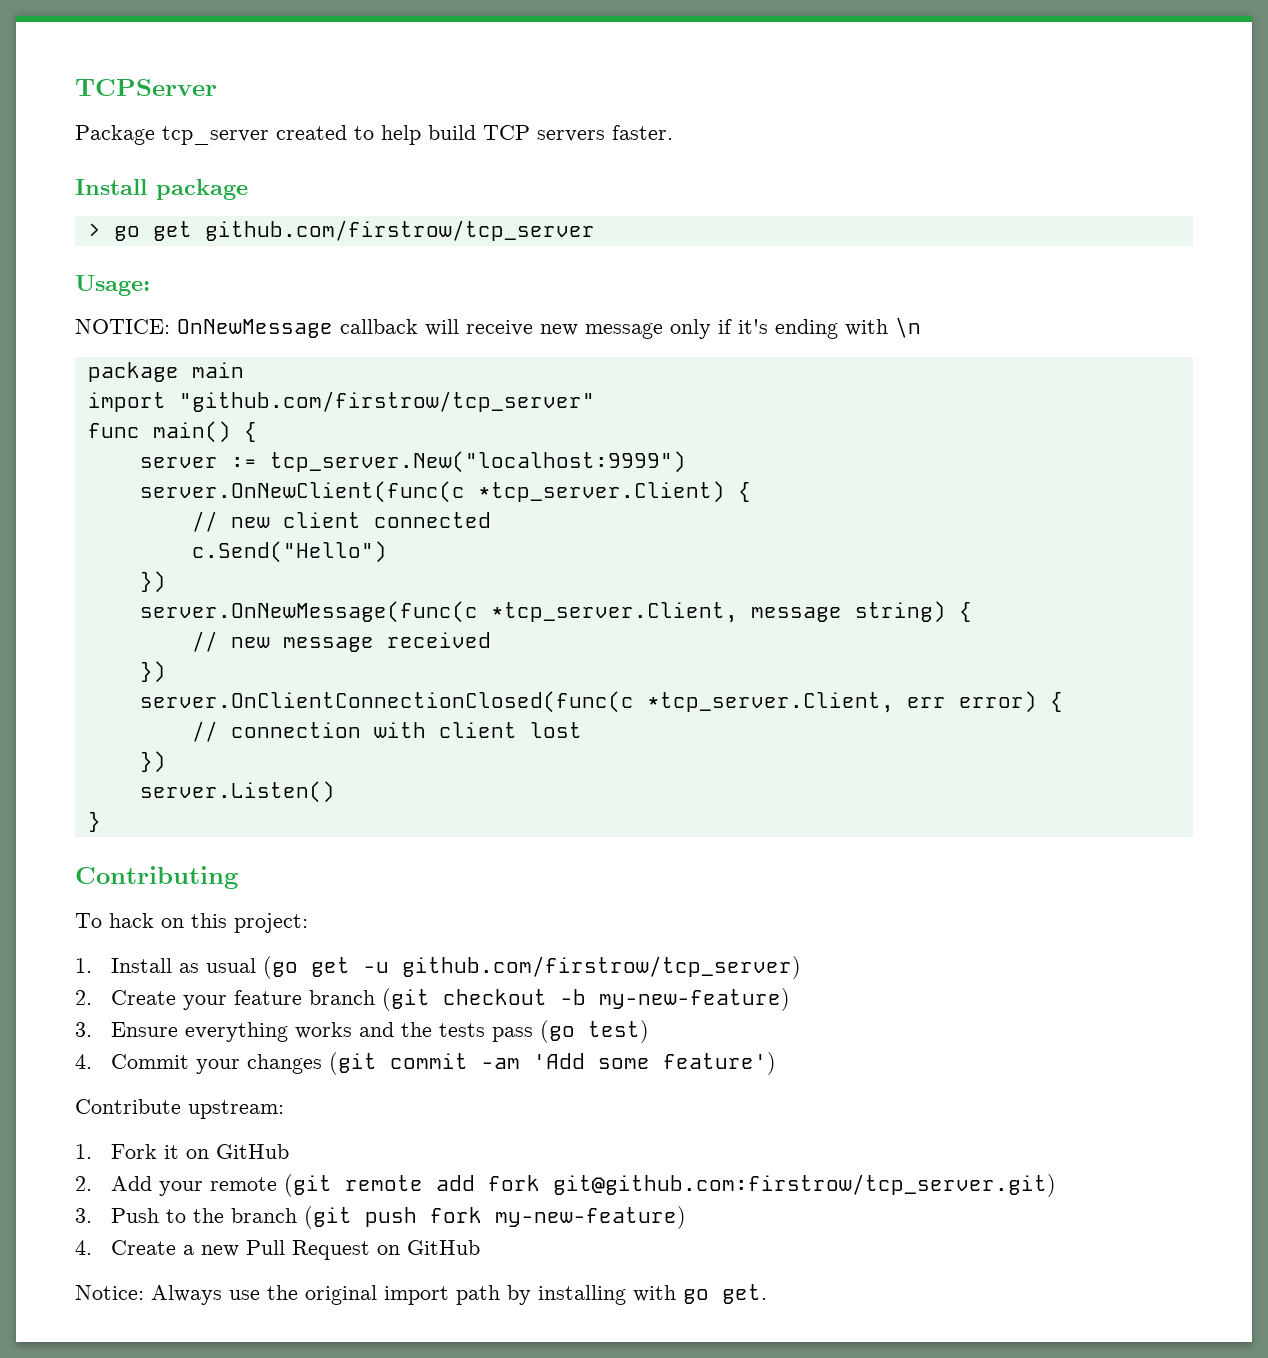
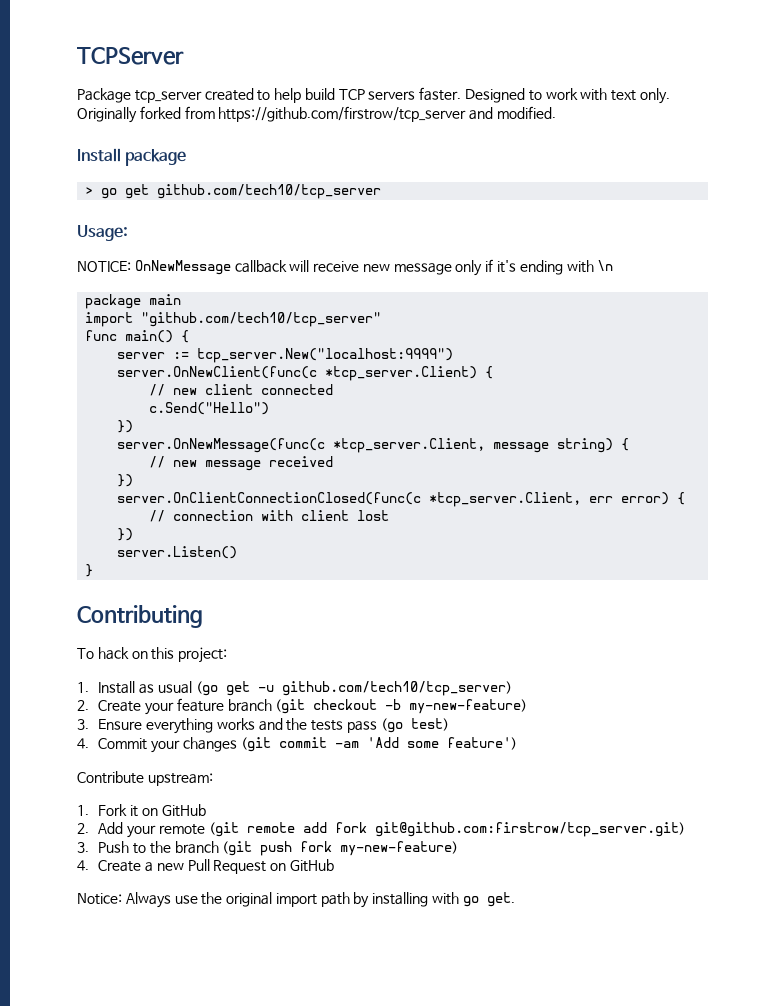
(673, 132) none -> [465,88,670,104] [77,106,556,123] Designed to work with text only. Originally forked from https://github.com/firstrow/tcp_server and modified.
[204,220,595,241] github.com/firstrow/tcp_server -> [157,184,382,199] github.com/tech10/tcp_server
[178,391,595,412] "github.com/firstrow/tcp_server" -> [141,312,382,327] "github.com/tech10/tcp_server"
[401,956,801,979] github.com/firstrow/tcp_server) -> [281,681,512,696] github.com/tech10/tcp_server)

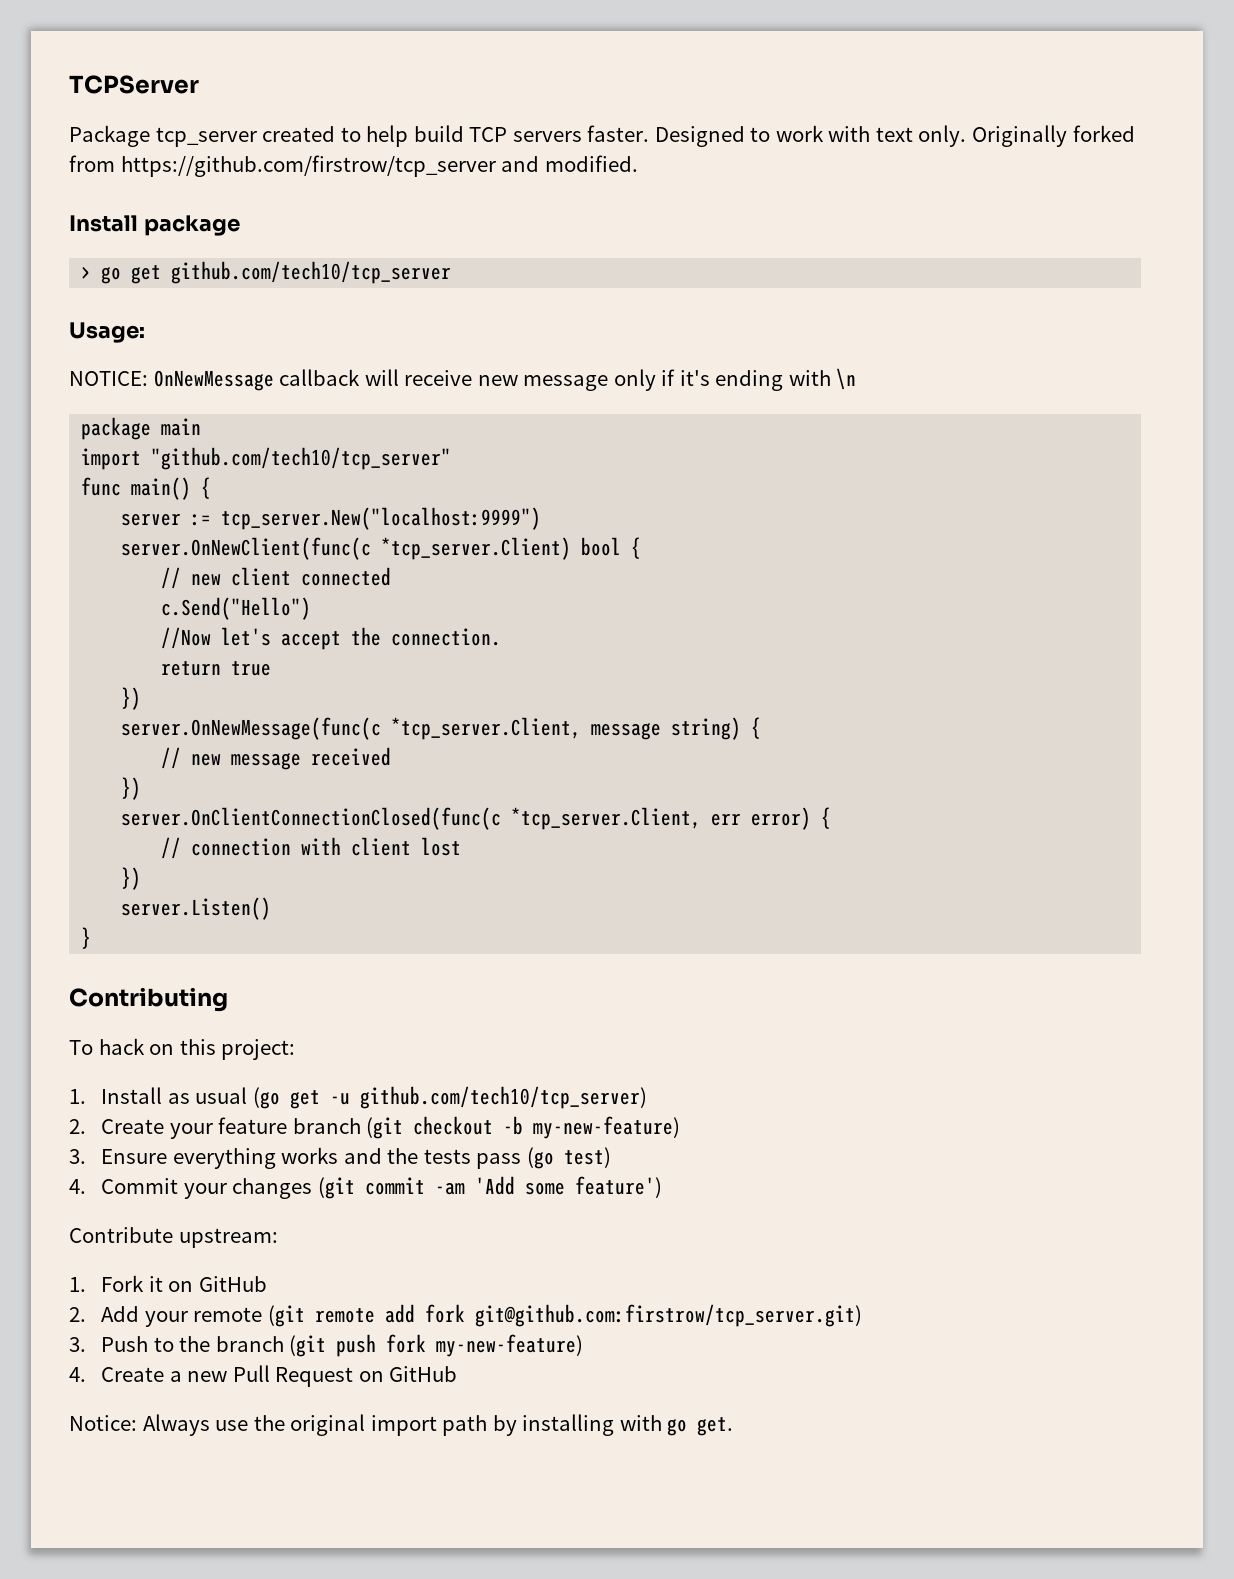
(478, 373) none -> [581,537,622,556] bool
(270, 408) none -> [161,627,502,650] [161,661,272,676] // //Now let's accept the connection. // return true

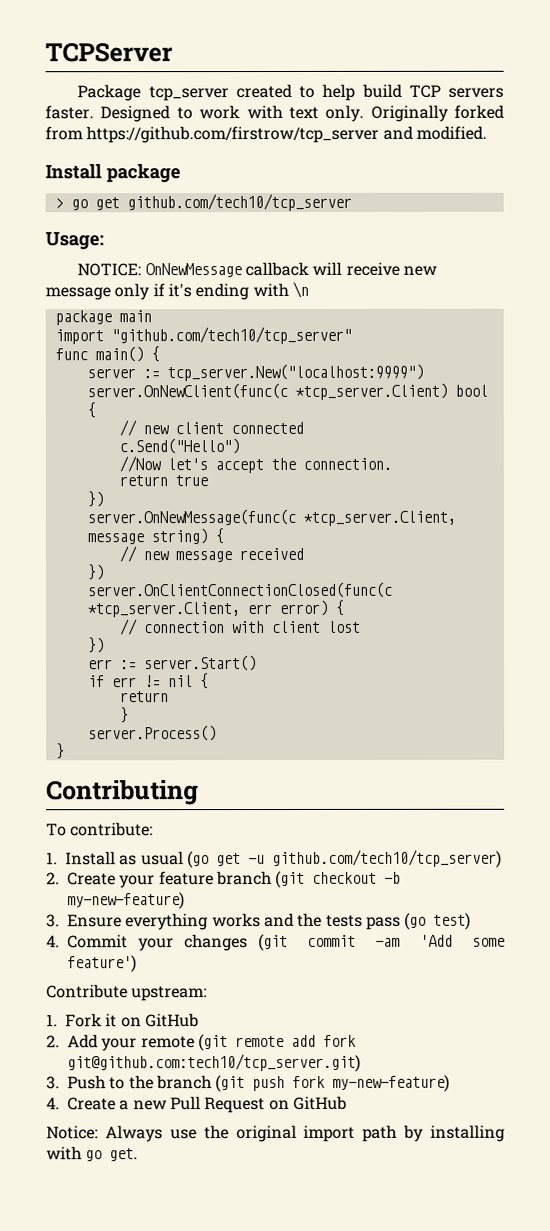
[121,897,272,920] server.Listen() -> [87,655,257,672] [87,673,209,690] [119,691,169,703] [119,707,129,724] [87,725,217,742] err := server.Start() // if err != nil { // return // } // server.Process()
[98,1038,296,1060] hack on this project: -> [70,822,154,837] contribute:
[474,1304,862,1327] git@github.com:firstrow/tcp_server.git) -> [67,1053,361,1073] git@github.com:tech10/tcp_server.git)

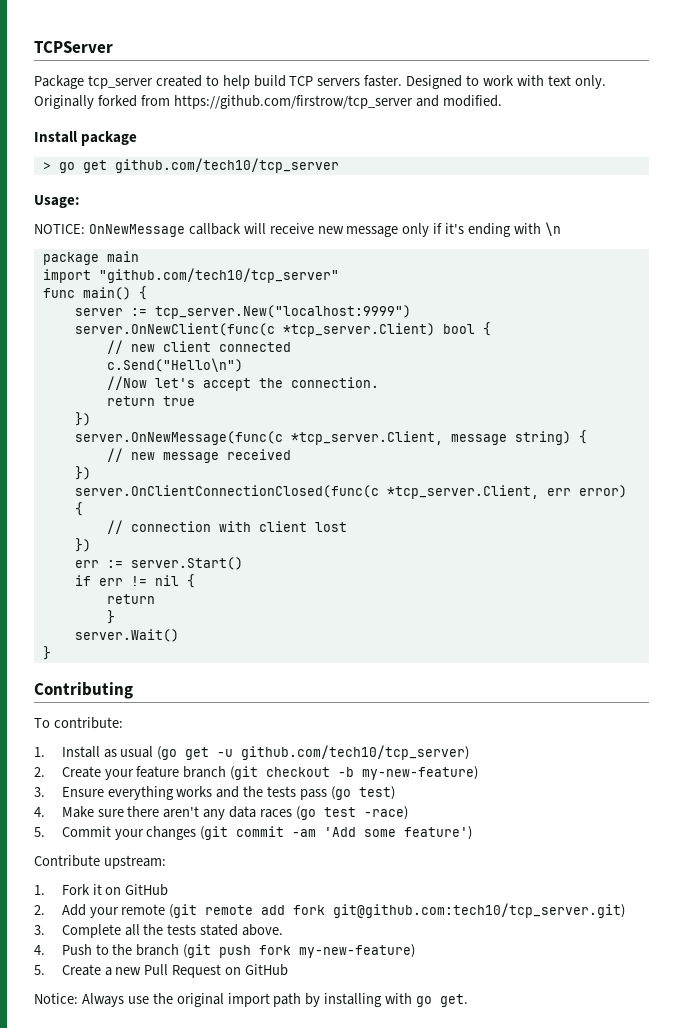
[118,438,240,455] c.Send("Hello") -> [106,358,243,372] c.Send("Hello\n")
[87,725,217,742] server.Process() -> [74,629,179,642] server.Wait()
(60, 941) none -> [61,806,409,820] [34,827,45,837] Make sure there aren't any data races (go test -race) // 5.
(60, 1083) none -> [61,924,284,938] [34,945,45,955] Complete all the tests stated above. // 4.
[46,1097,60,1110] 4. -> [34,965,45,975] 5.

